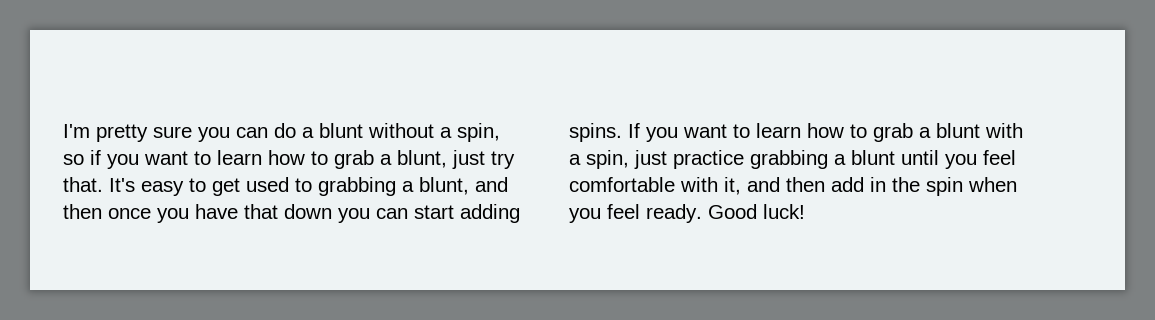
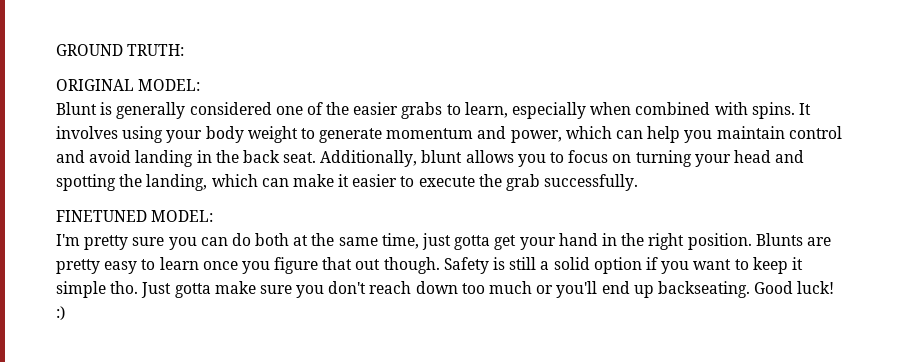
(63, 131) none -> [56,44,185,56] [56,79,201,91] [56,102,811,119] [56,126,842,143] [56,150,805,167] [56,174,639,191] [56,210,214,222] GROUND TRUTH: // ORIGINAL MODEL: // Blunt is generally considered one of the easier grabs to learn, especially when combined with spins. It involves using your body weight to generate momentum and power, which can help you maintain control and avoid landing in the back seat. Additionally, blunt allows you to focus on turning your head and spotting the landing, which can make it easier to execute the grab successfully. // FINETUNED MODEL: //
[302,123,500,142] [63,150,515,169] [63,177,508,196] [63,204,520,223] [569,123,1023,142] [569,150,1016,169] [569,177,1017,196] [569,204,702,223] a blunt without a spin, so if you want to learn how to grab a blunt, just try that. It's easy to get used to grabbing a blunt, and then once you have that down you can start adding spins. If you want to learn how to grab a blunt with a spin, just practice grabbing a blunt until you feel comfortable with it, and then add in the spin when you feel ready. -> [255,233,831,250] [56,257,803,274] [56,281,750,298] both at the same time, just gotta get your hand in the right position. Blunts are pretty easy to learn once you figure that out though. Safety is still a solid option if you want to keep it simple tho. Just gotta make sure you don't reach down too much or you'll end up backseating.
(805, 211) none -> [56,306,65,320] :)

